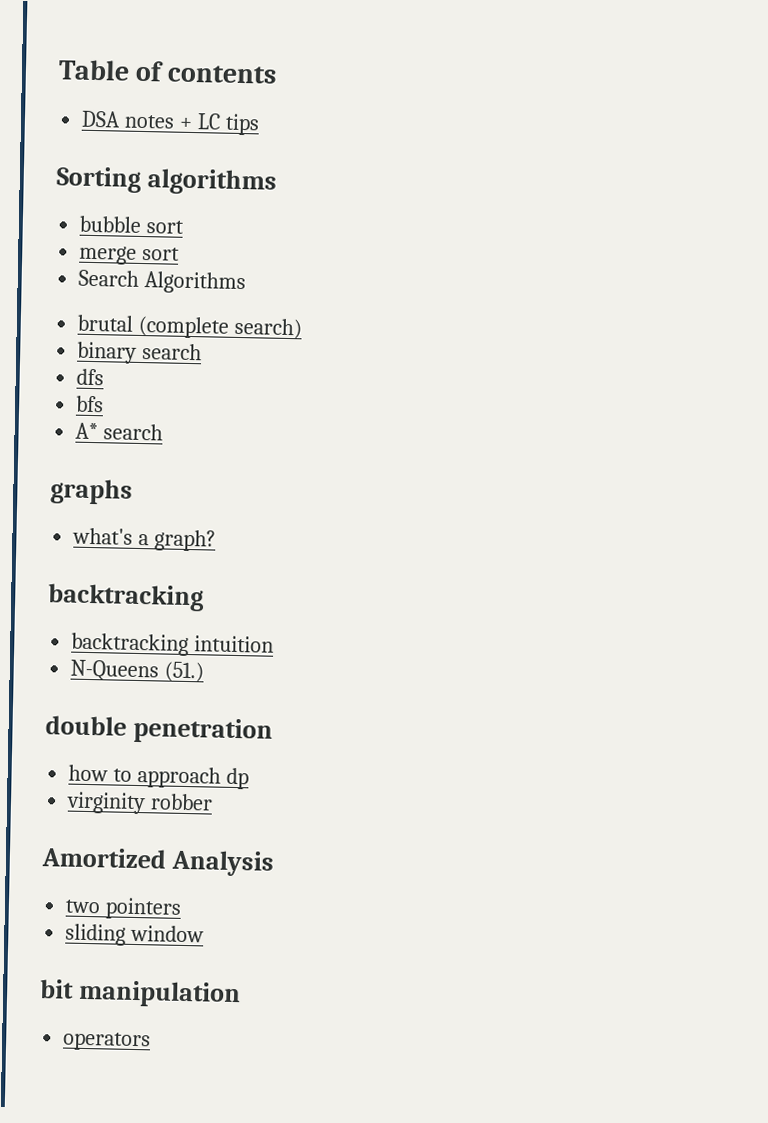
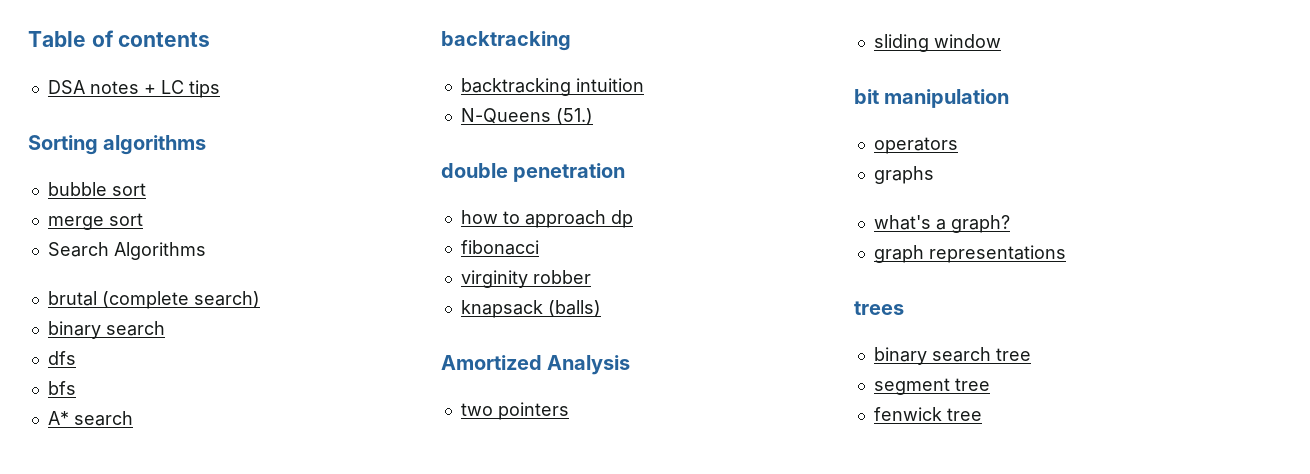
[50,478,133,505] [72,527,217,552] // graphs // what's a graph? -> (133, 418) none
(250, 778) none -> [460,240,539,255] // fibonacci
(214, 802) none -> [460,300,601,318] // knapsack (balls)
(152, 1041) none -> [873,166,934,184] [873,215,1010,233] [873,245,1066,263] [854,301,904,315] [873,347,1031,365] [873,378,990,395] [873,407,982,421] // graphs // what's a graph? // graph representations // trees // binary search tree // segment tree // fenwick tree

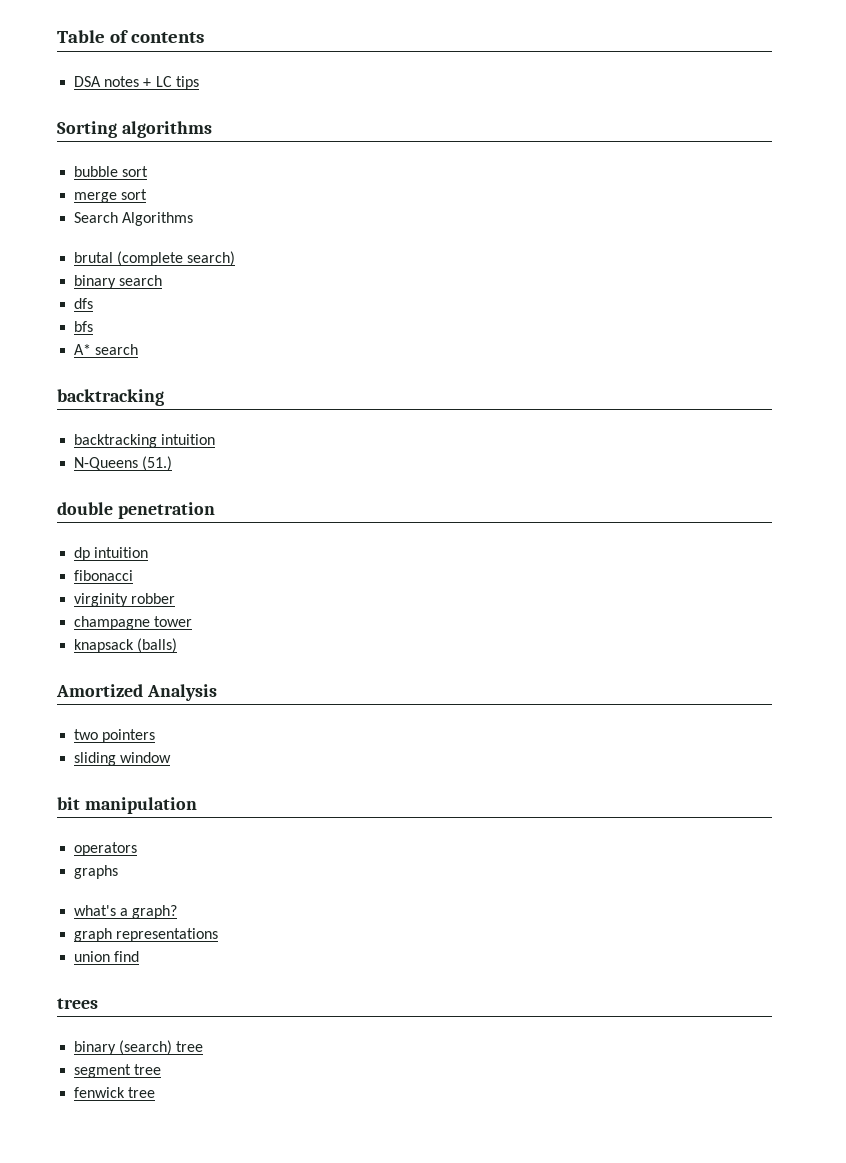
[460,210,606,228] how to approach -> (215, 510) none
(633, 219) none -> [94,547,149,558] intuition
(591, 277) none -> [74,616,193,630] // champagne tower
(1066, 254) none -> [74,951,140,962] // union find
[931,347,991,362] search -> [119,1040,173,1055] (search)

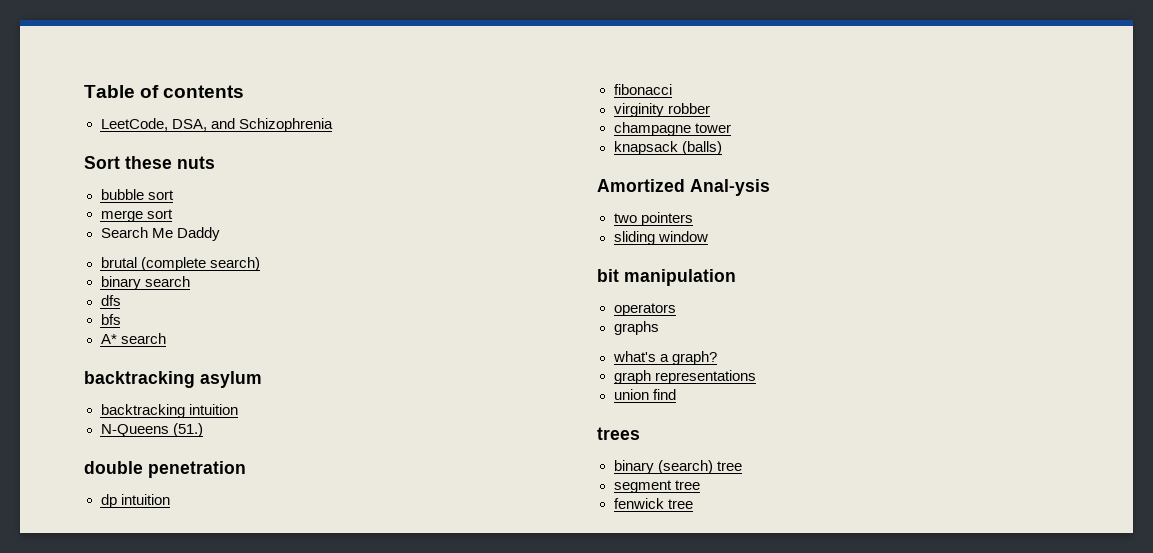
[74,76,199,90] [57,121,212,138] DSA notes + LC tips // Sorting algorithms -> [100,118,333,132] [84,156,215,169] LeetCode, DSA, and Schizophrenia // Sort these nuts
[122,212,194,226] Algorithms -> [151,227,220,241] Me Daddy
(164, 397) none -> [200,371,262,388] asylum
[146,684,217,701] Analysis -> [690,179,770,196] Anal-ysis

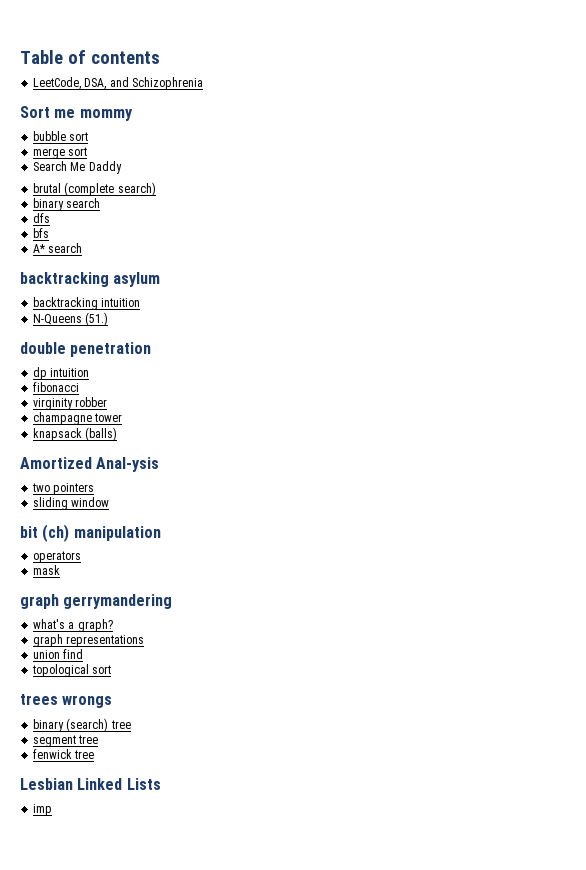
[125,156,215,169] these nuts -> [54,109,133,121] me mommy
(619, 275) none -> [42,524,70,542] (ch)
[613,321,659,335] graphs -> [33,565,61,575] [20,594,173,609] mask // graph gerrymandering
(676, 394) none -> [32,664,112,677] // topological sort
(640, 433) none -> [62,695,113,708] wrongs
(693, 504) none -> [20,778,161,790] [33,804,53,816] // Lesbian Linked Lists // imp

